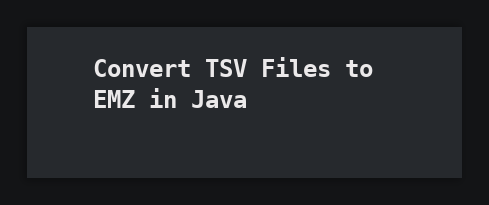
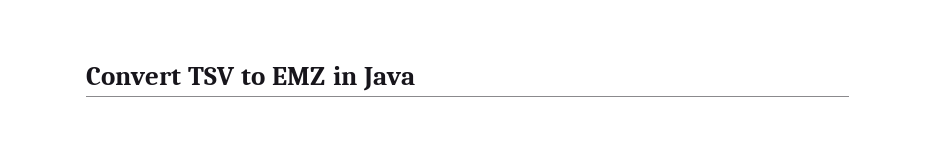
[261,57,331,77] Files -> (236, 76) none

